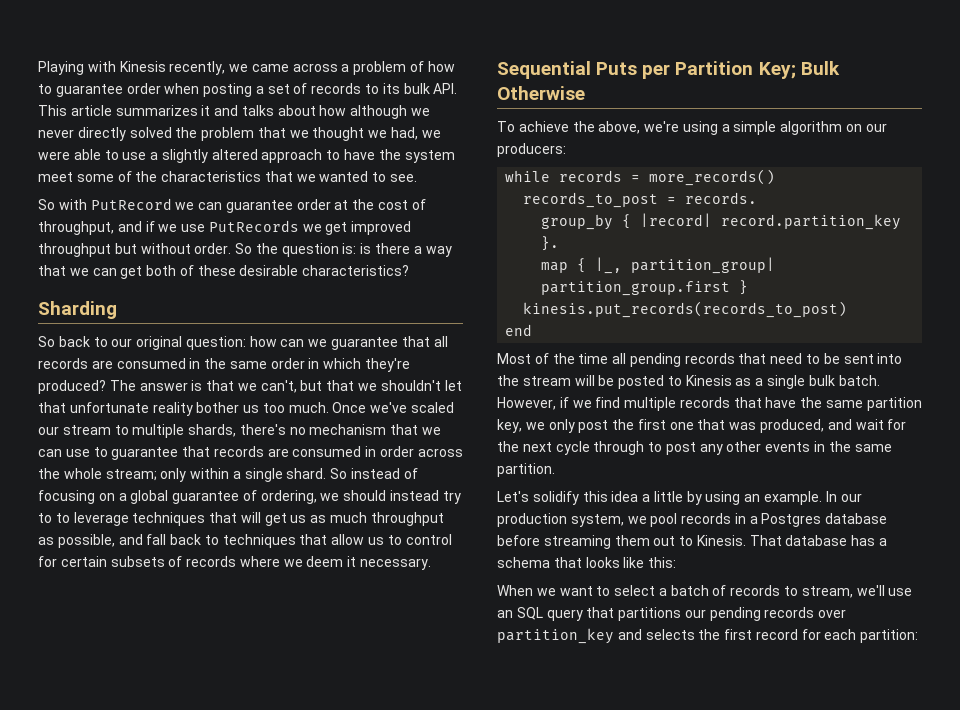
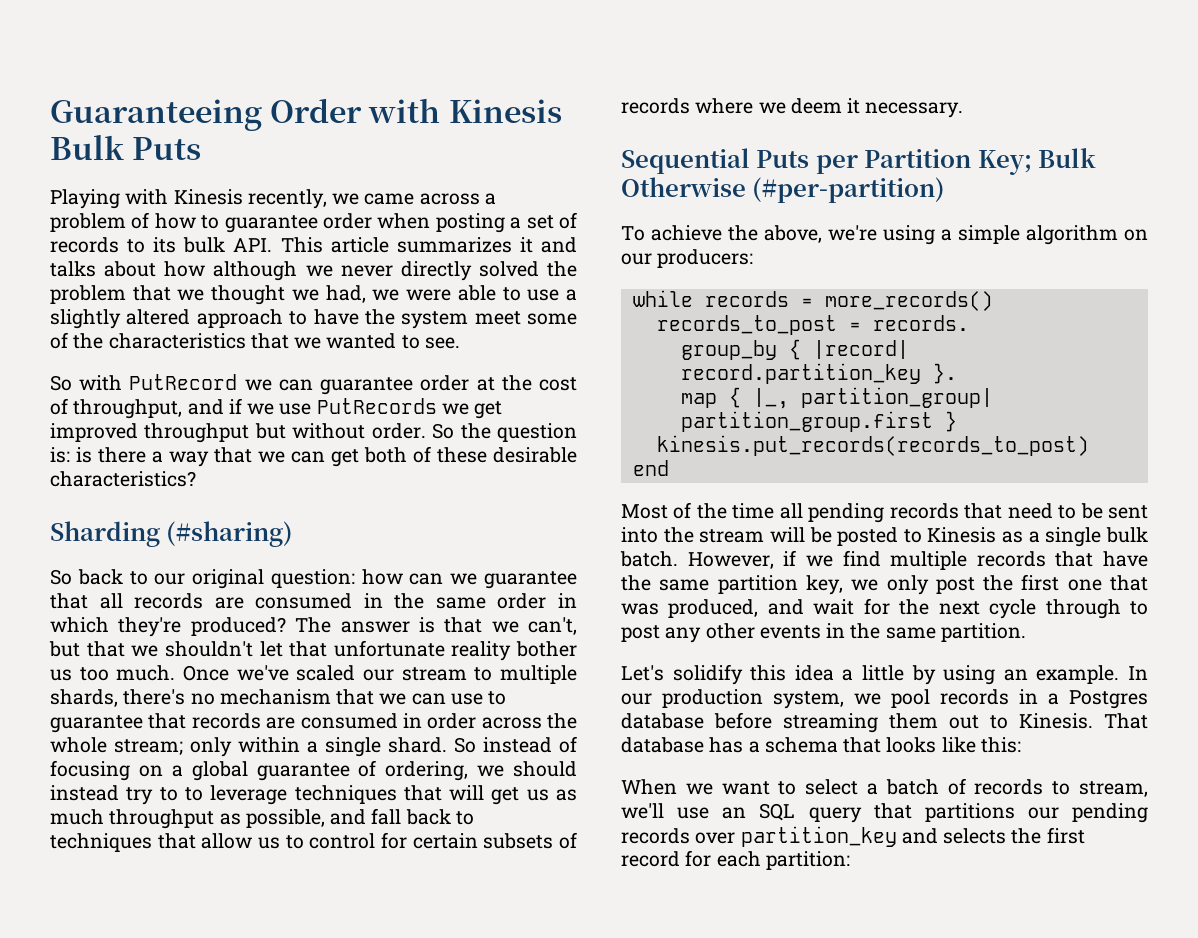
(38, 68) none -> [50,98,562,131] [50,134,202,160] Guaranteeing Order with Kinesis Bulk Puts //
(117, 310) none -> [166,521,294,547] (#sharing)
(585, 93) none -> [752,177,946,203] (#per-partition)

